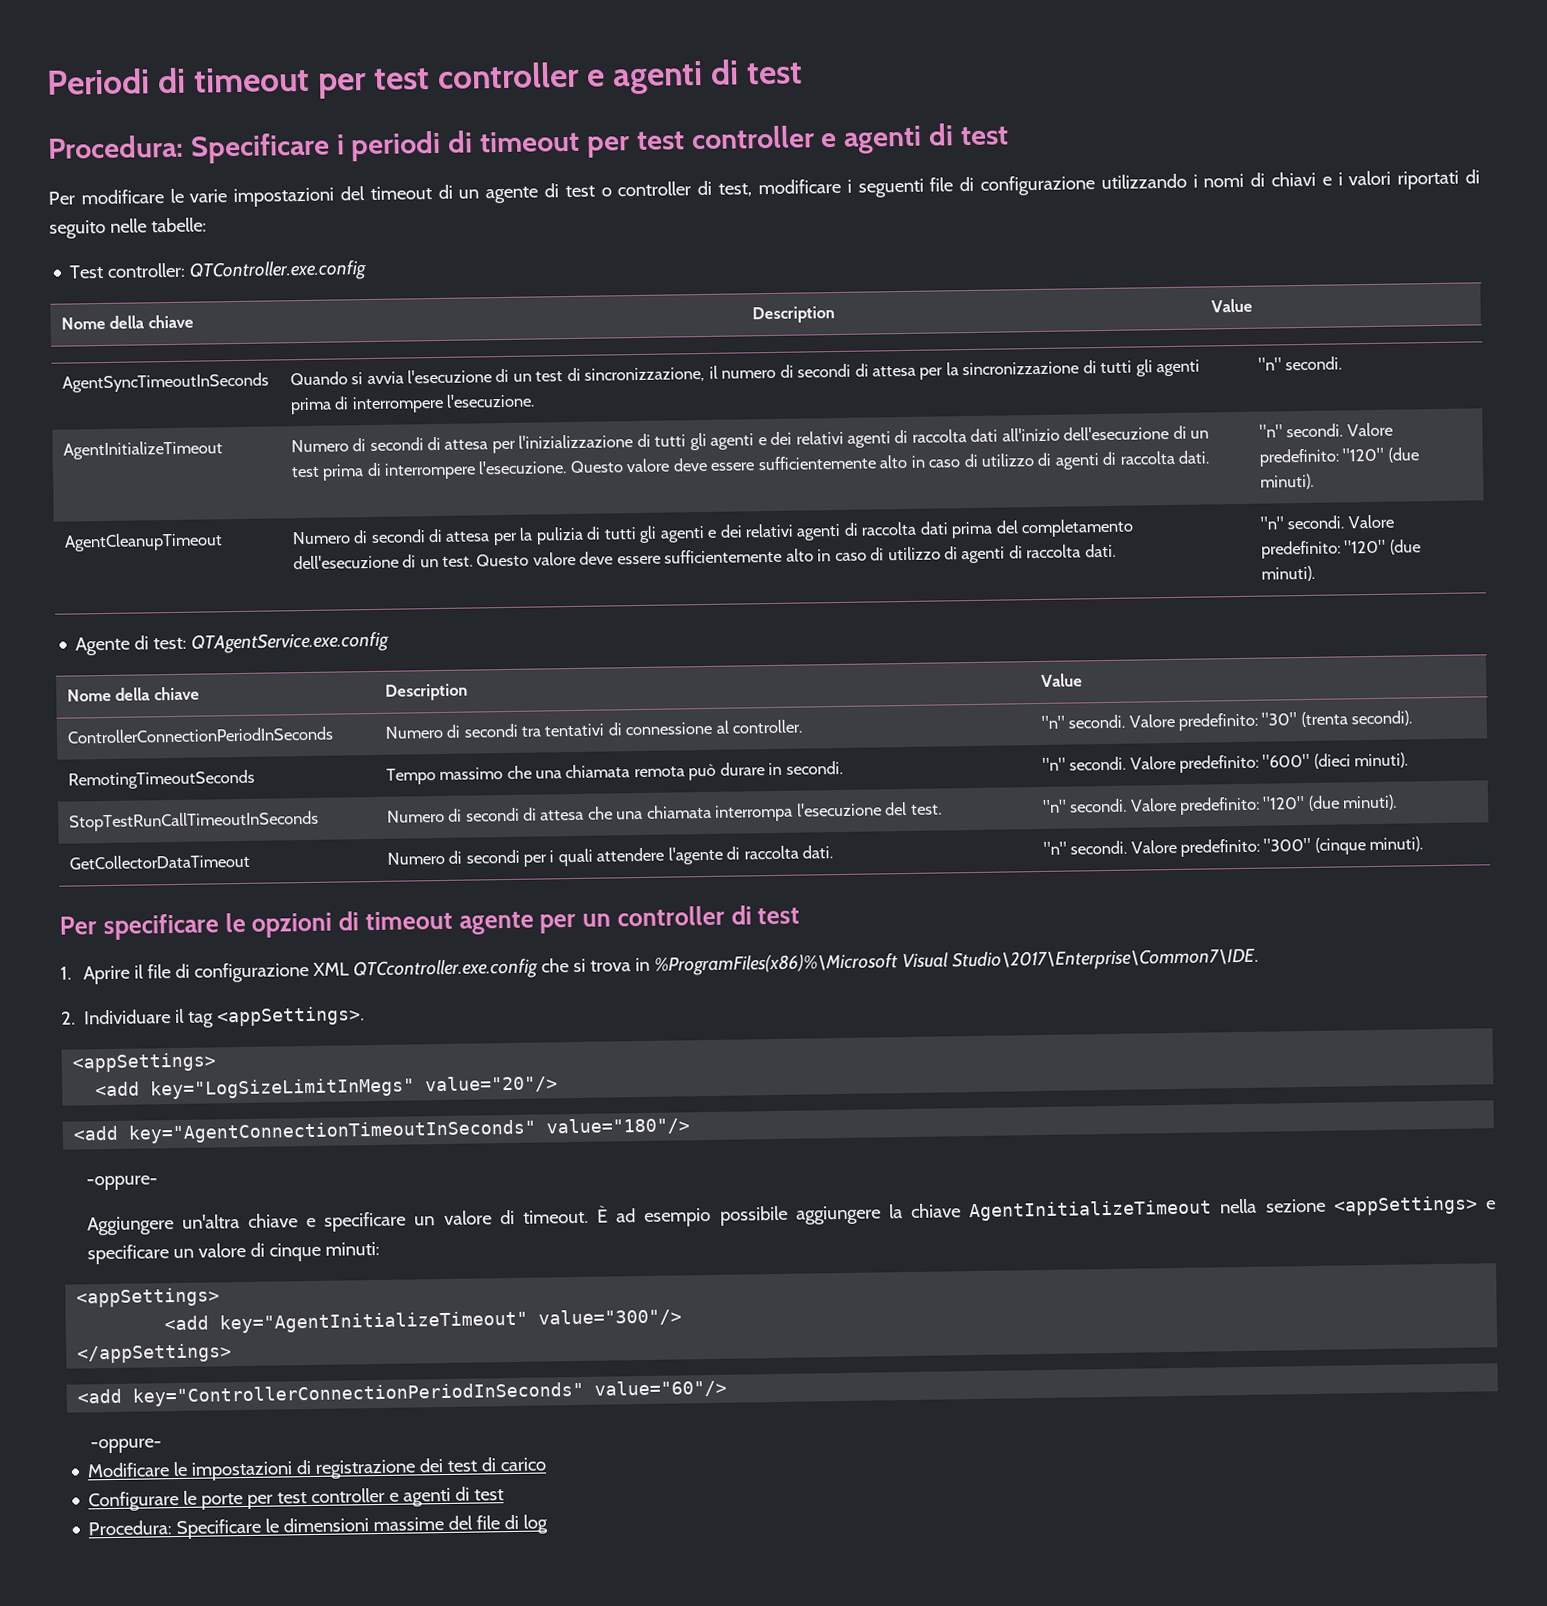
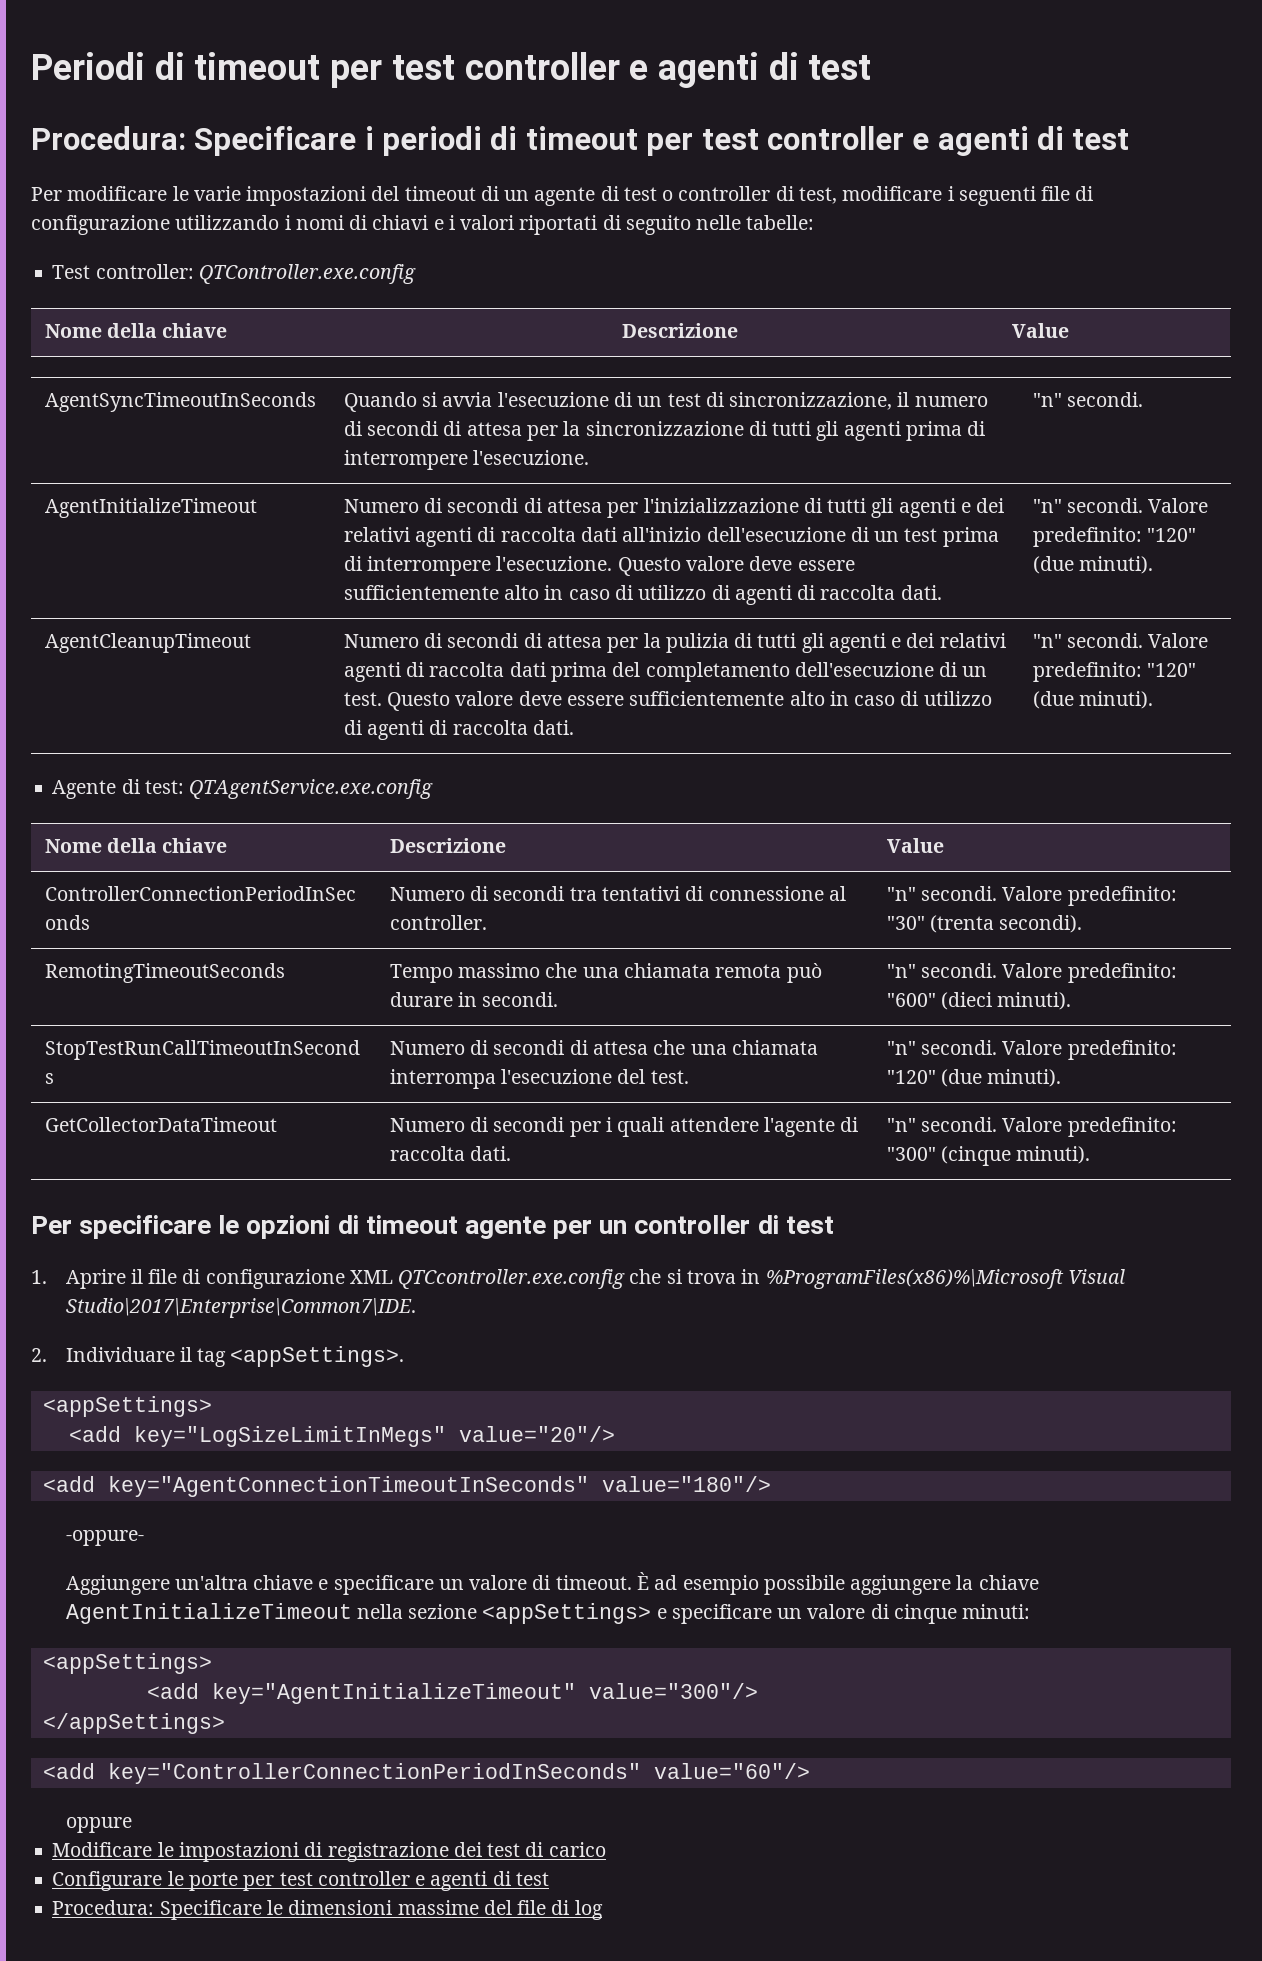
[751,306,835,324] Description -> [621,323,738,338] Descrizione
[384,683,468,701] Description -> [389,838,506,853] Descrizione
[89,1438,162,1454] -oppure- -> [65,1817,132,1833] oppure

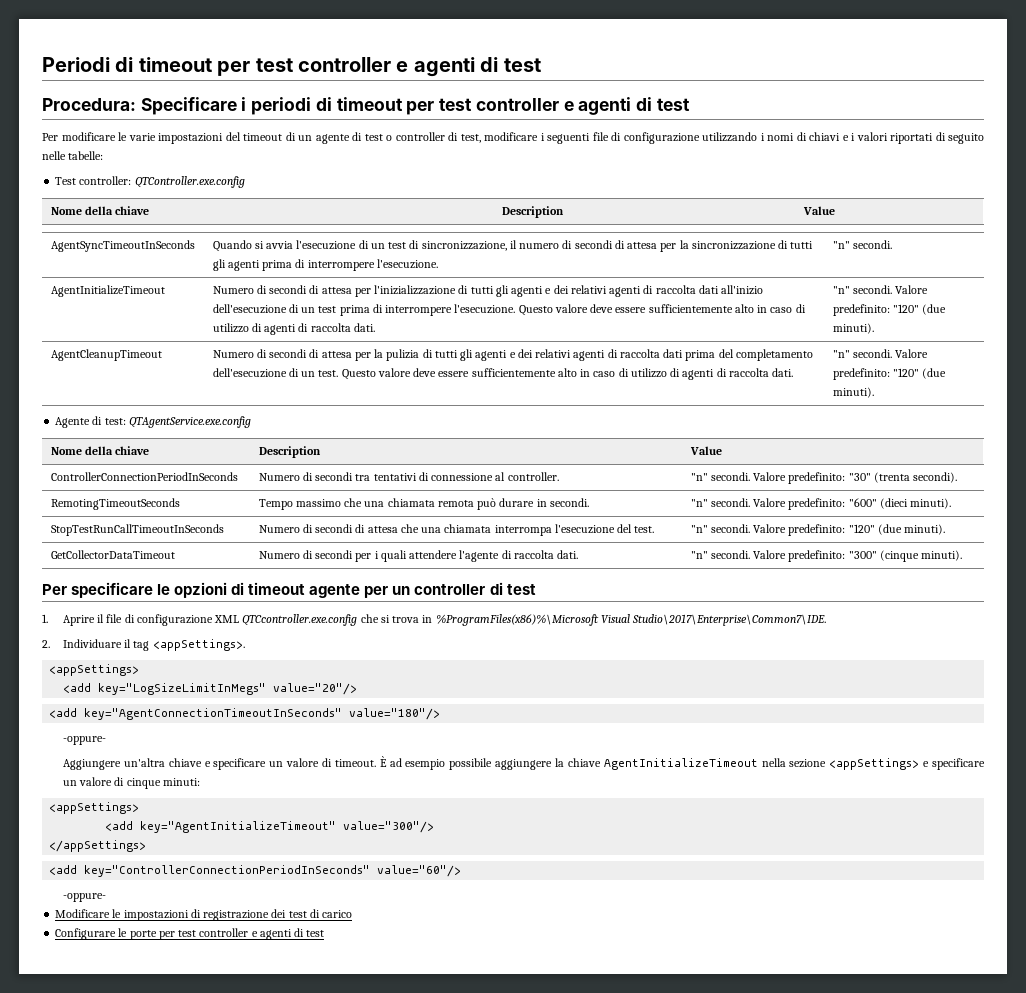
[621,323,738,338] Descrizione -> [501,206,564,218] Description
[389,838,506,853] Descrizione -> [258,446,321,458] Description
[65,1817,132,1833] oppure -> [63,893,107,902] -oppure-
[52,1900,603,1920] // Procedura: Specificare le dimensioni massime del file di log -> (325, 933) none

